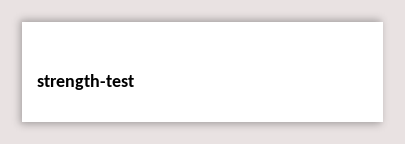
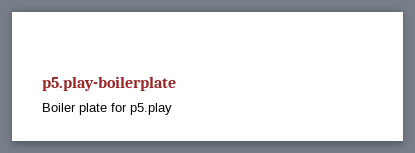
[37,74,134,90] strength-test -> [42,76,176,91] [42,103,172,115] p5.play-boilerplate // Boiler plate for p5.play

